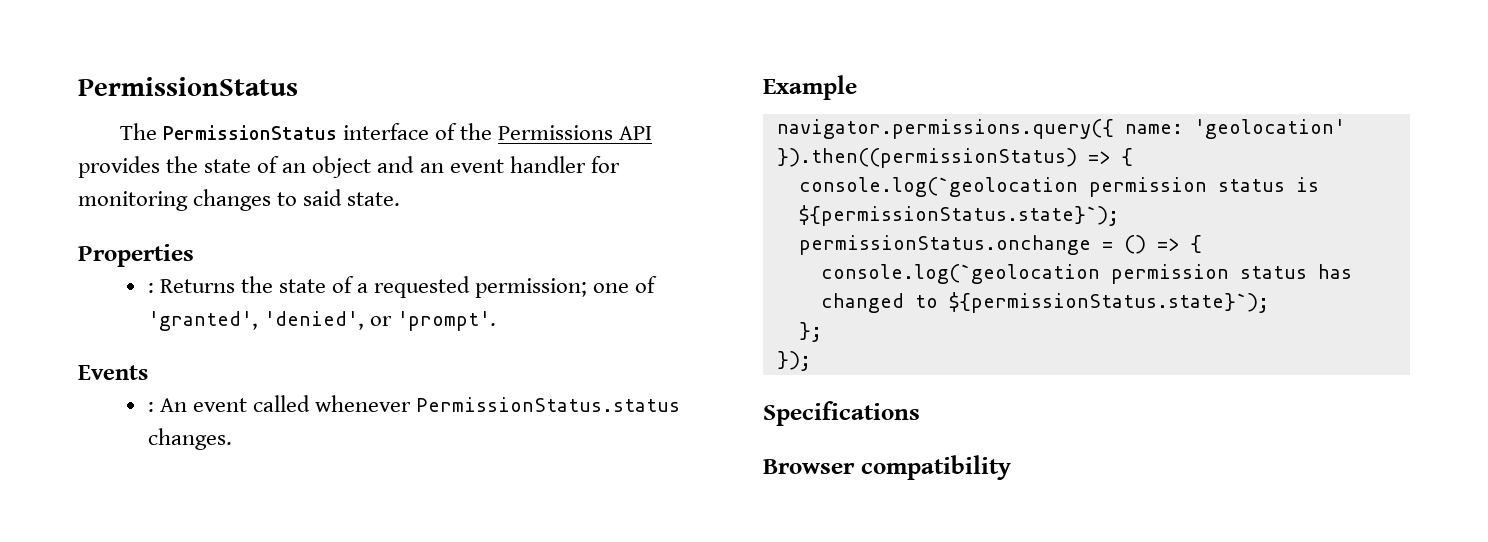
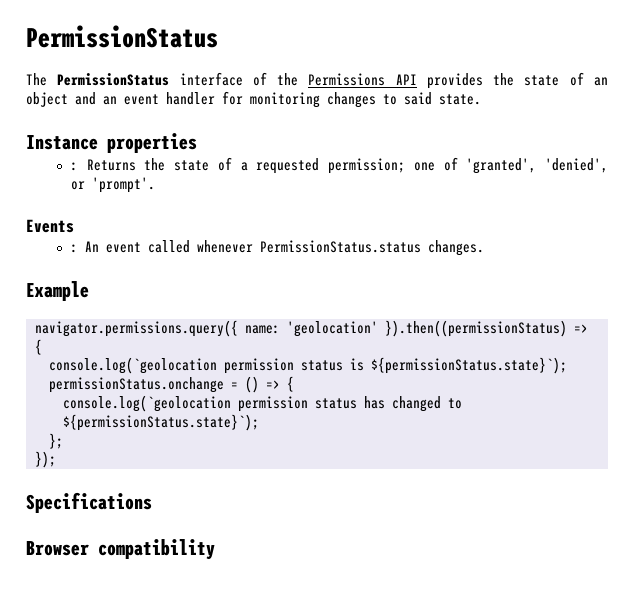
[78,244,194,267] Properties -> [26,133,197,153] Instance properties

